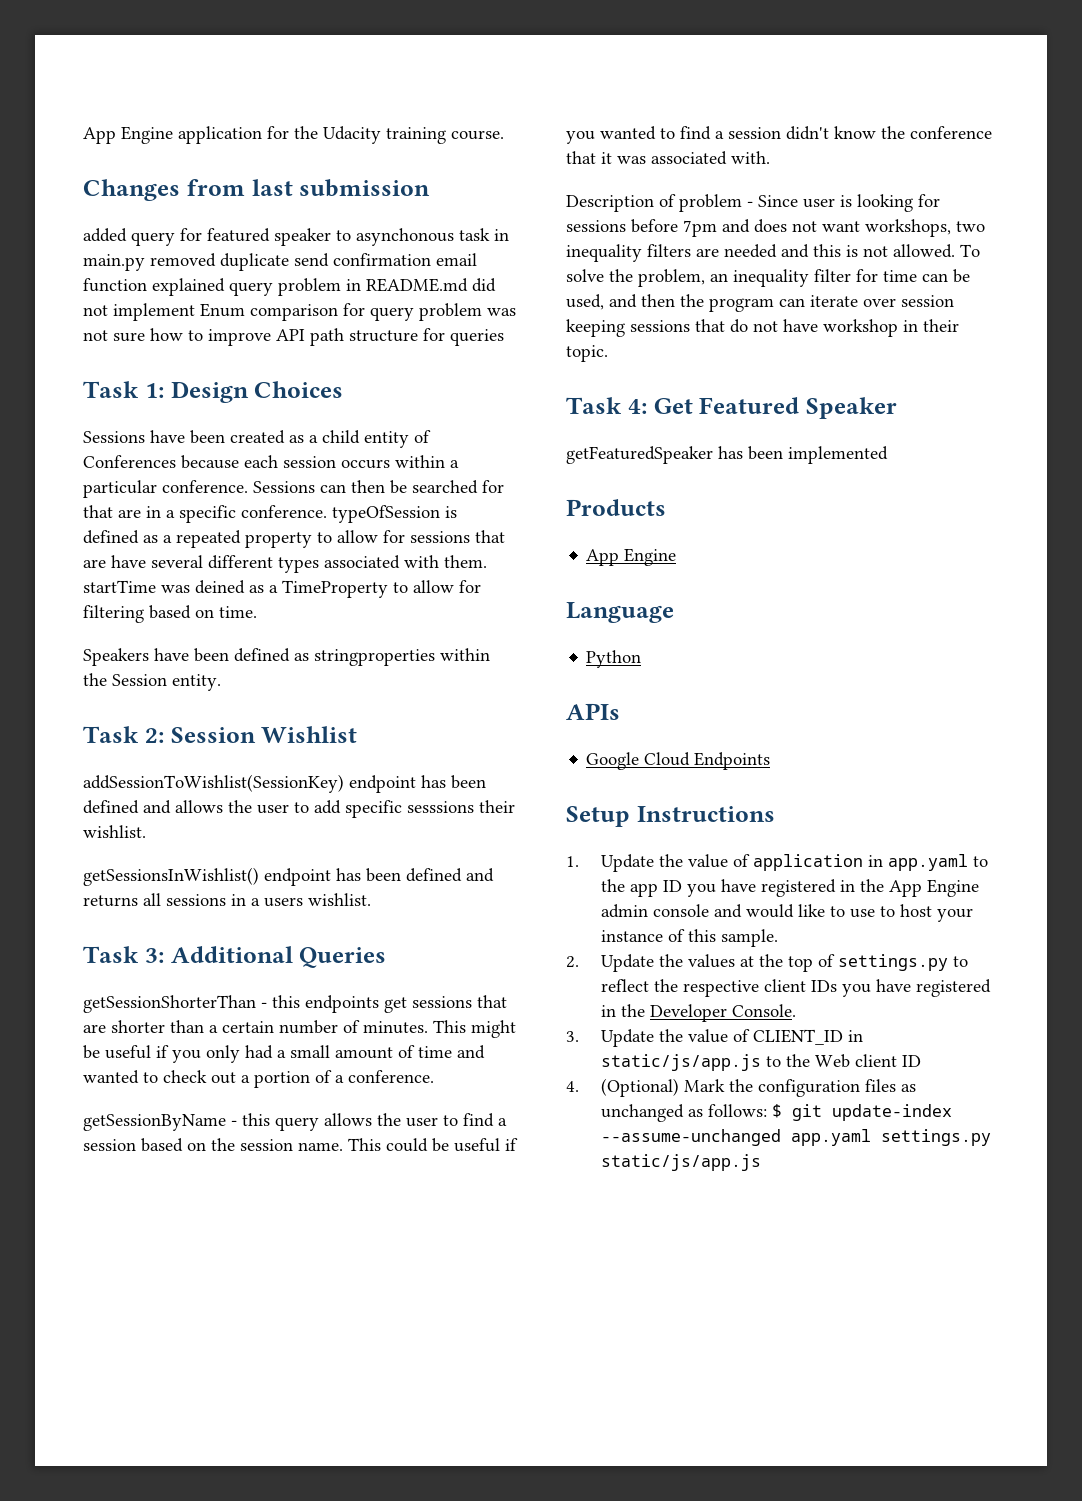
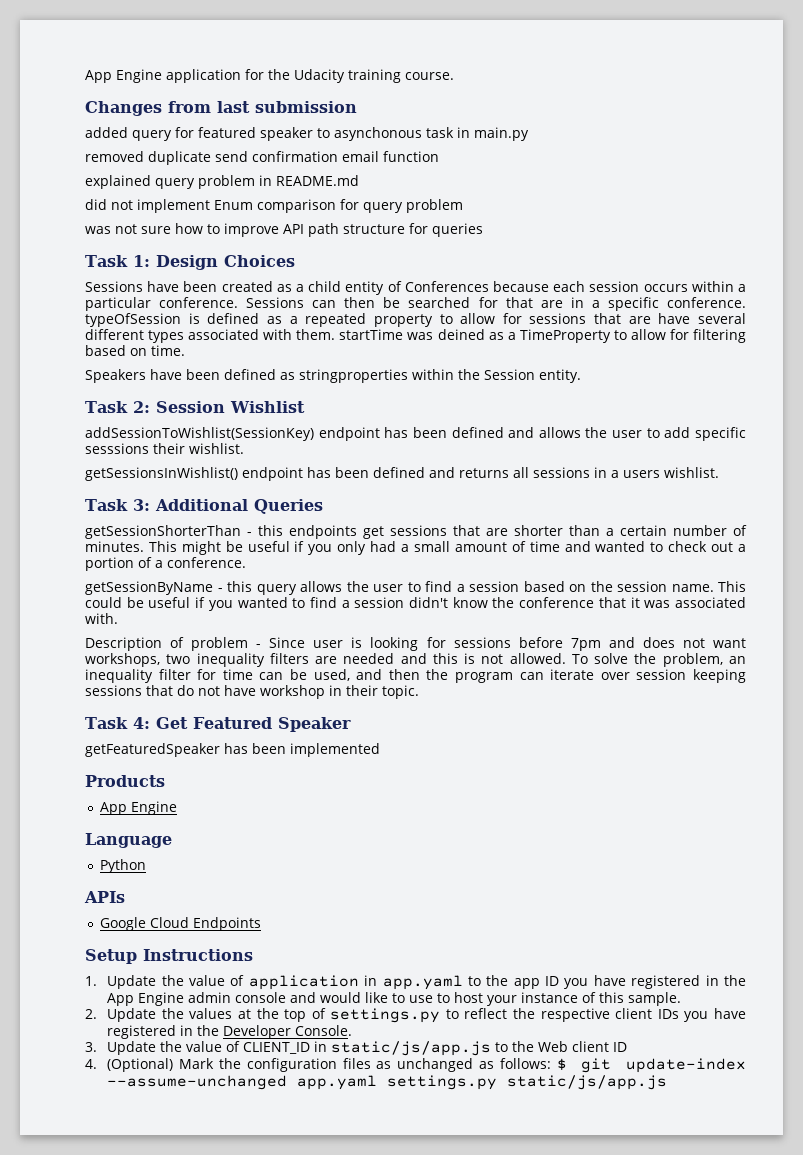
(145, 262) none -> (529, 134) //
(147, 285) none -> (439, 156) //
(468, 285) none -> (359, 180) //
(482, 312) none -> (463, 206) //

